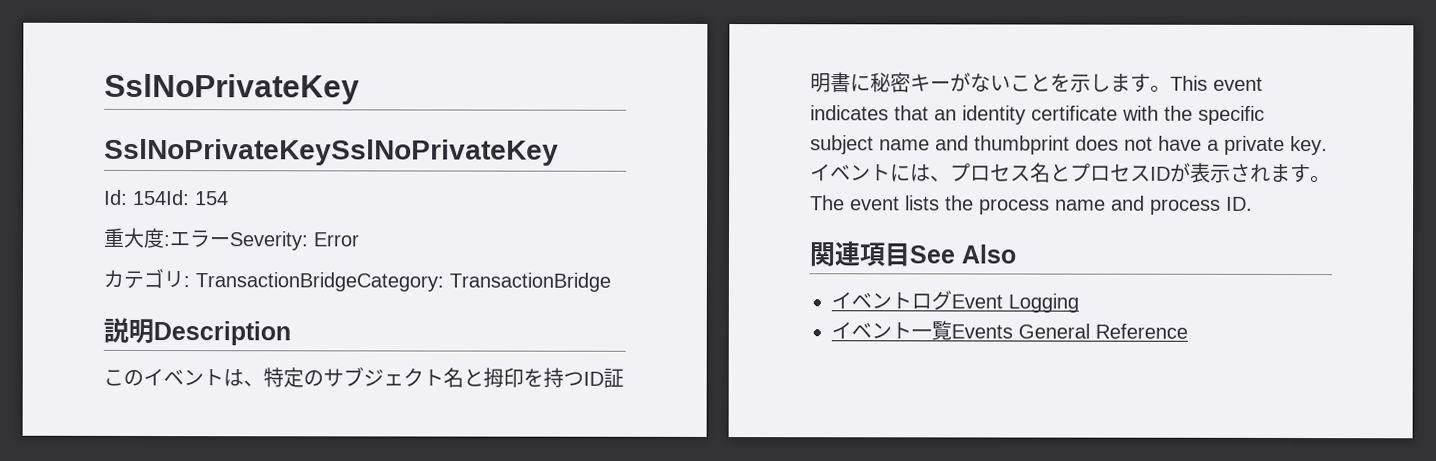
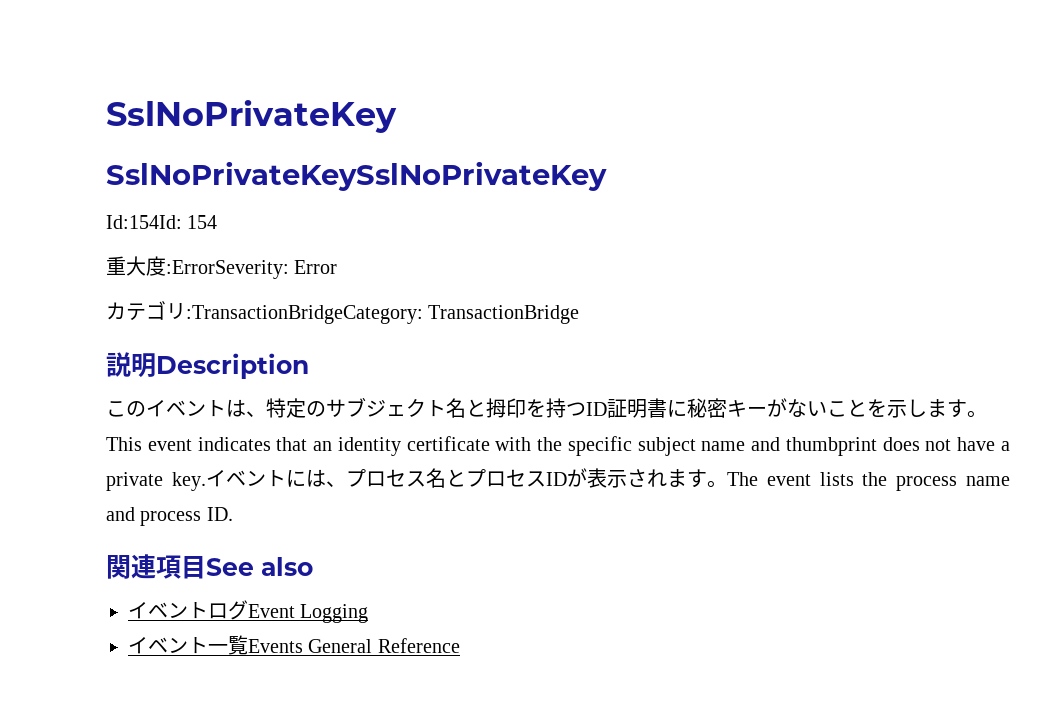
[104,189,190,206] Id: 154Id: -> [106,215,182,229] Id:154Id:
[163,230,308,251] :エラーSeverity: -> [166,260,289,279] :ErrorSeverity:
[183,272,444,292] : TransactionBridgeCategory: -> [186,305,423,324] :TransactionBridgeCategory:
[961,244,1016,264] Also -> [261,557,313,576] also

